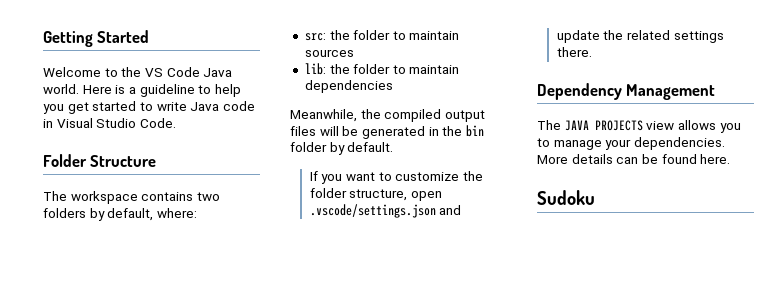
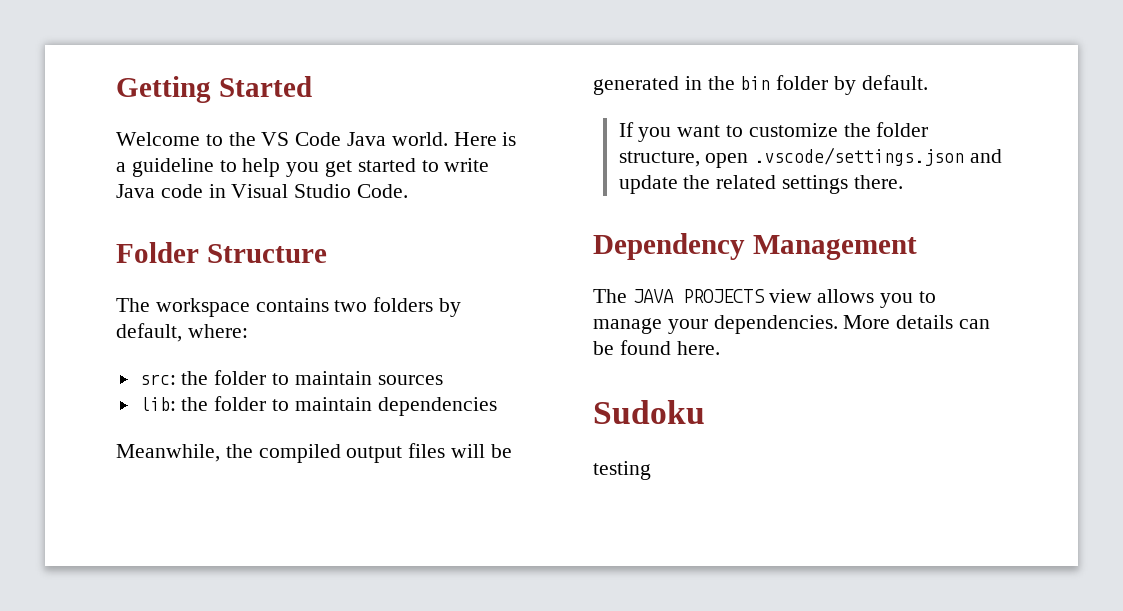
(595, 197) none -> [593,461,651,480] // testing

